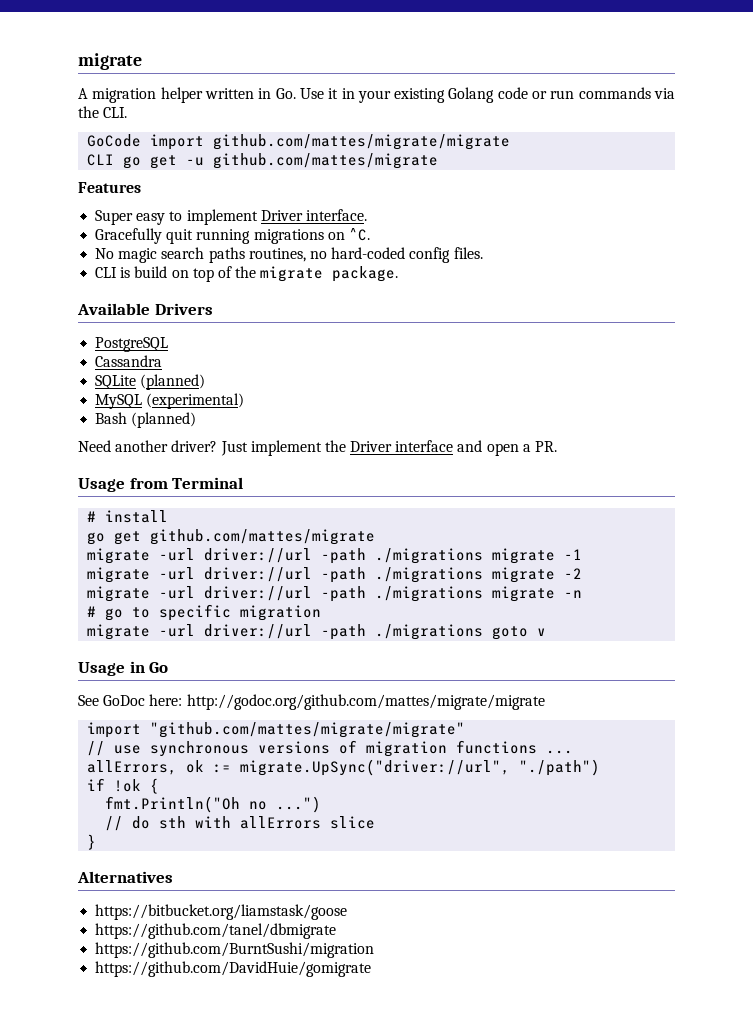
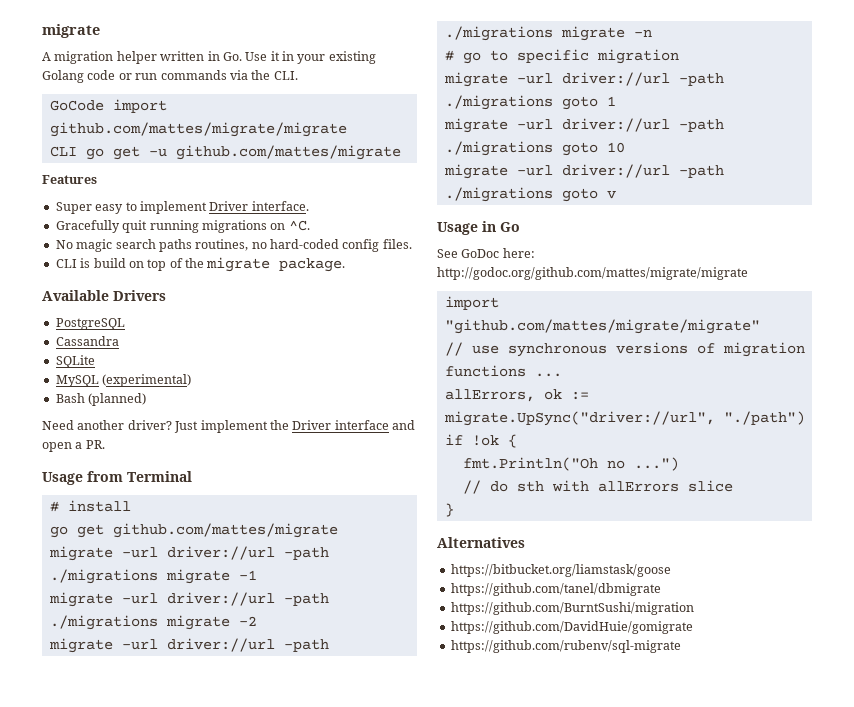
[140,374,206,390] (planned) -> (95, 361) none
(322, 613) none -> [443,72,724,87] [444,95,616,110] [443,118,724,133] [444,141,625,156] // migrate -url driver://url -path ./migrations goto 1 // migrate -url driver://url -path ./migrations goto 10
(372, 969) none -> [450,640,681,653] // https://github.com/rubenv/sql-migrate

